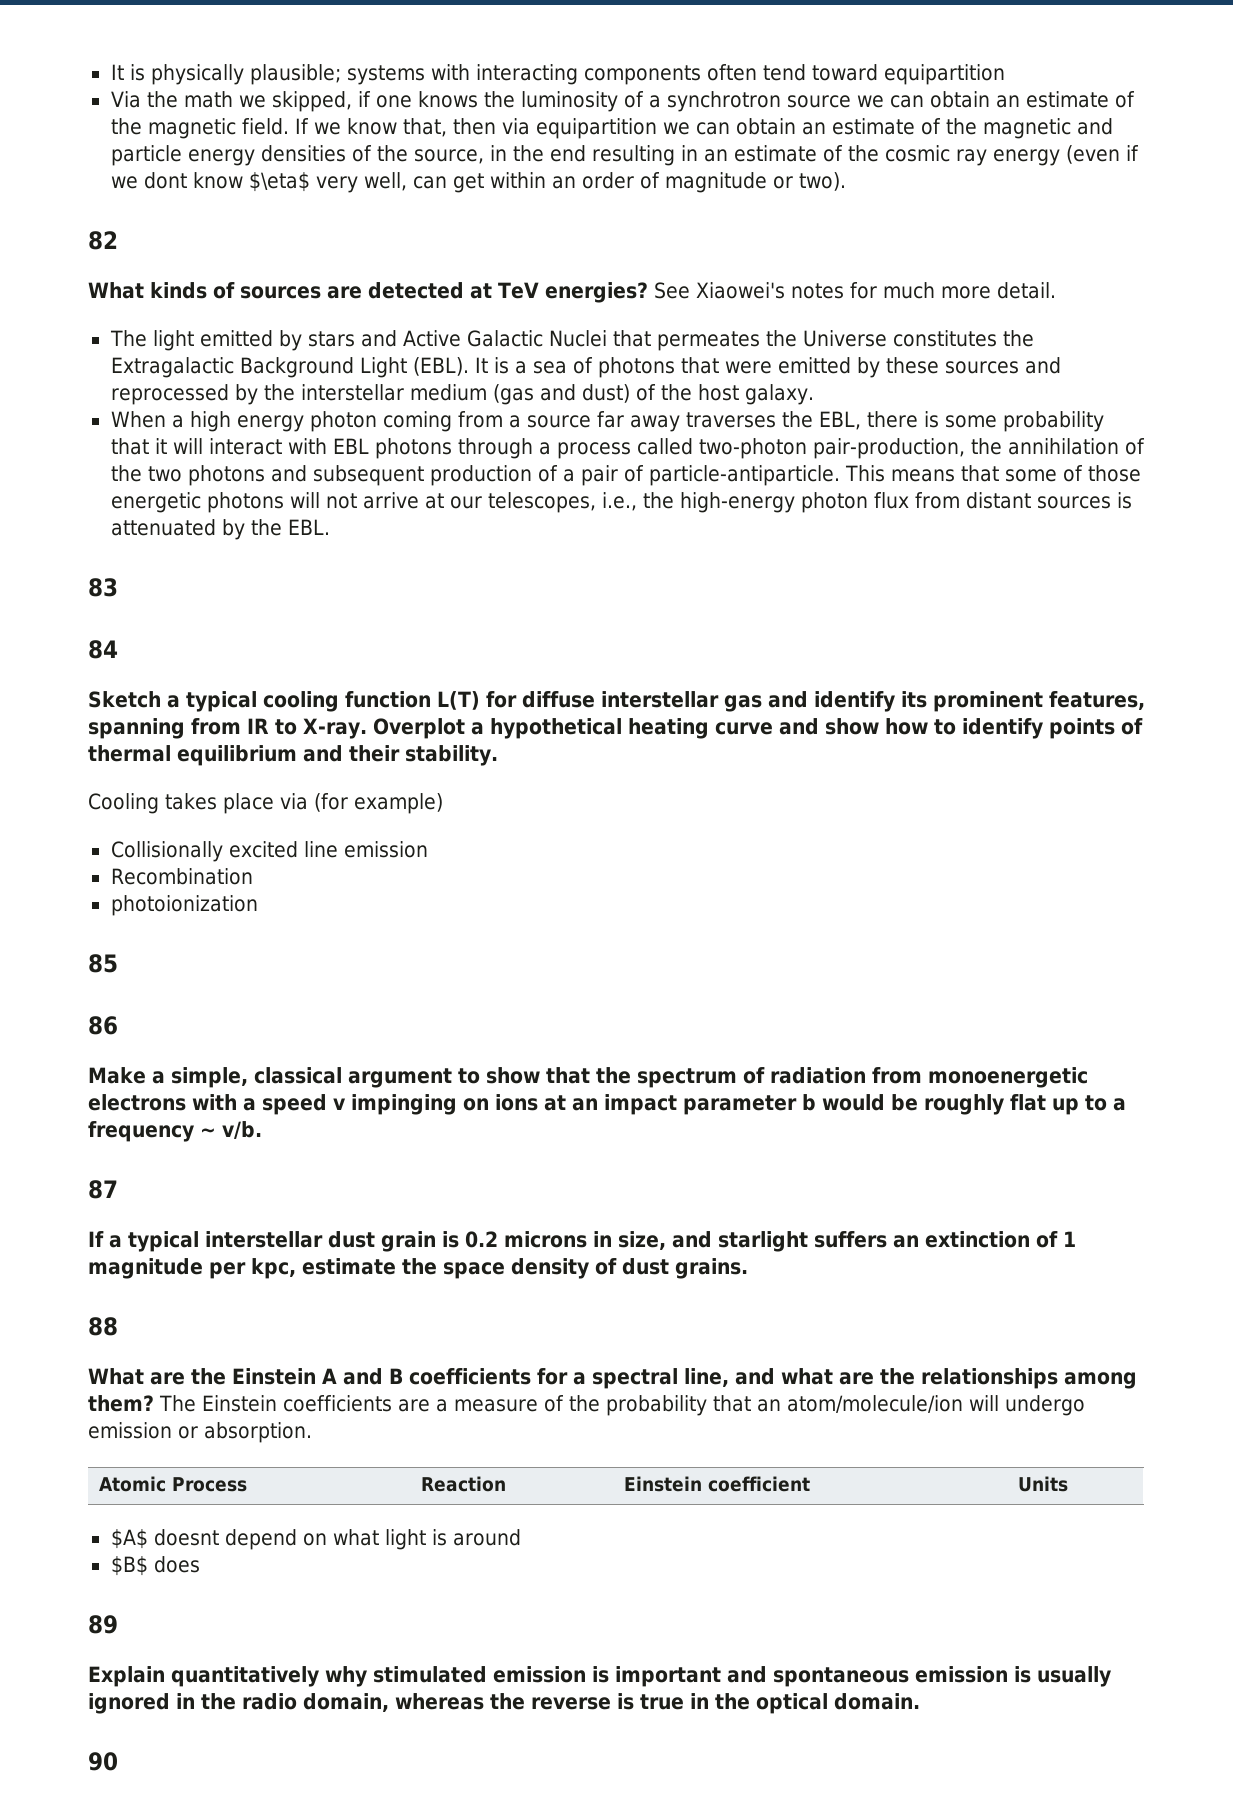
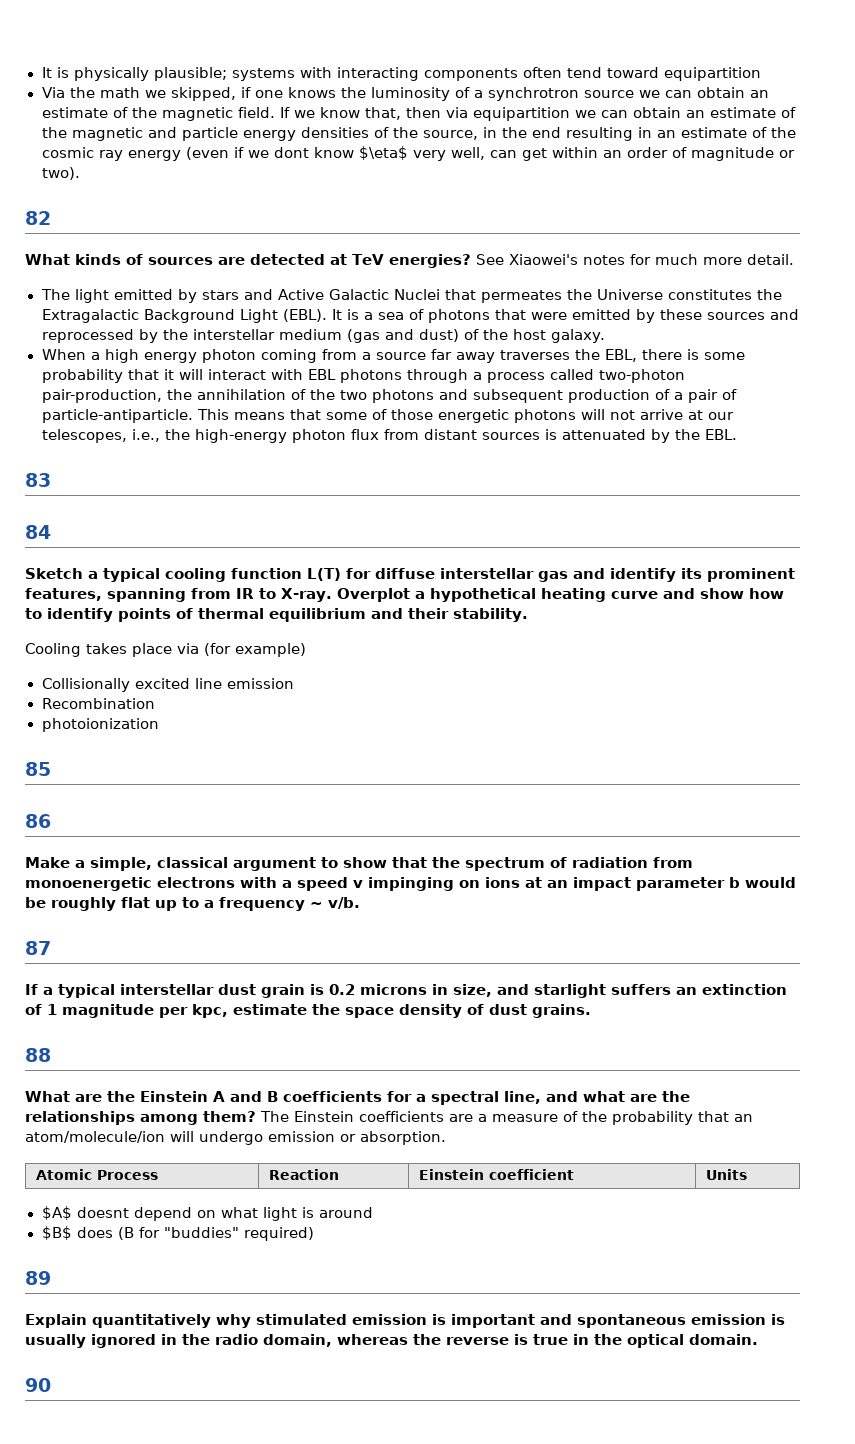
(200, 1564) none -> [117,1227,314,1241] (B for "buddies" required)

